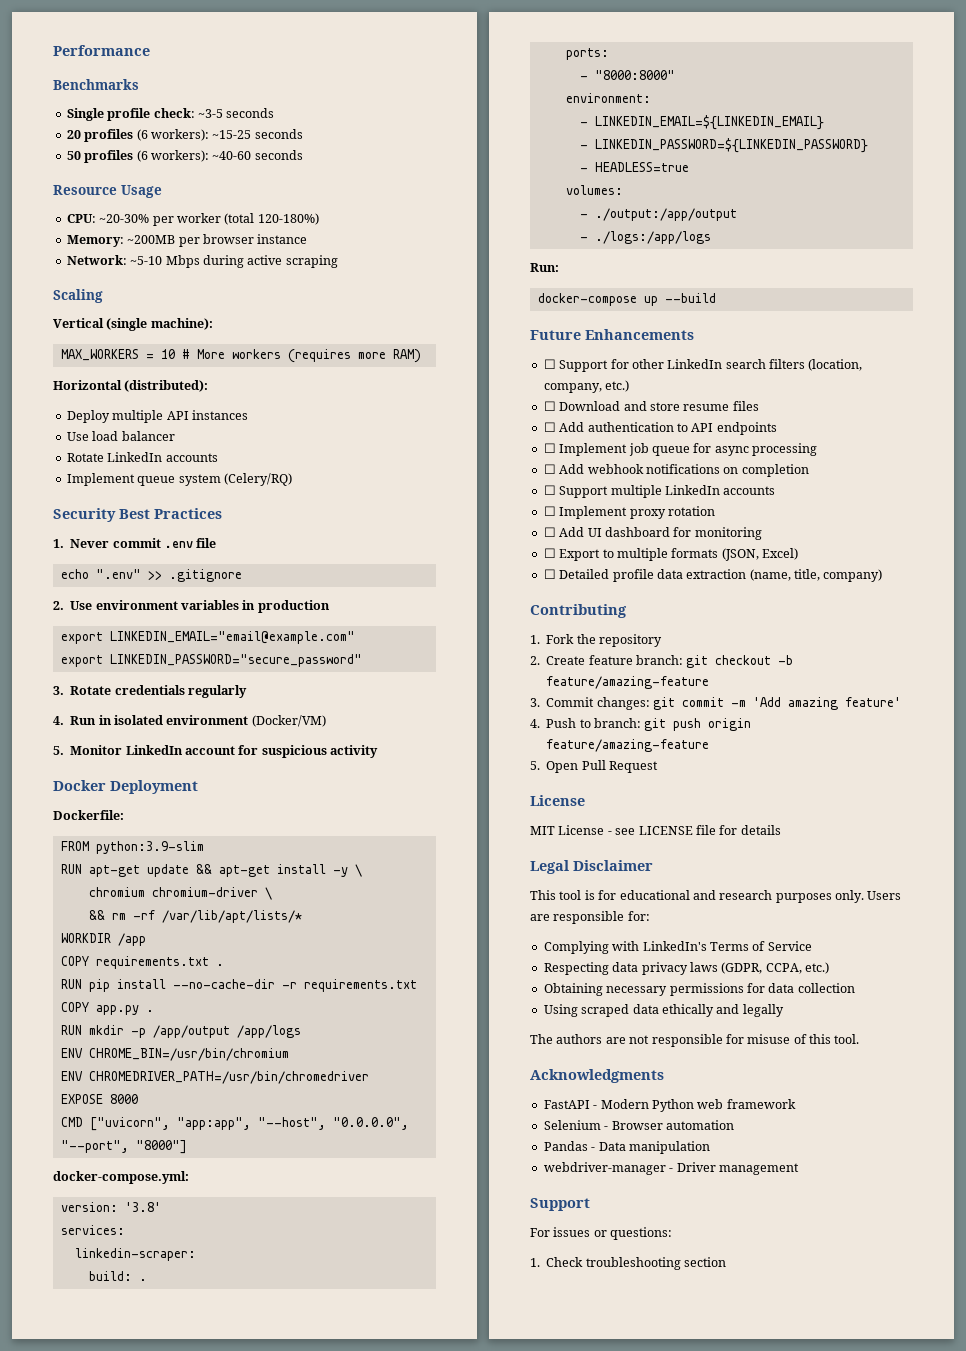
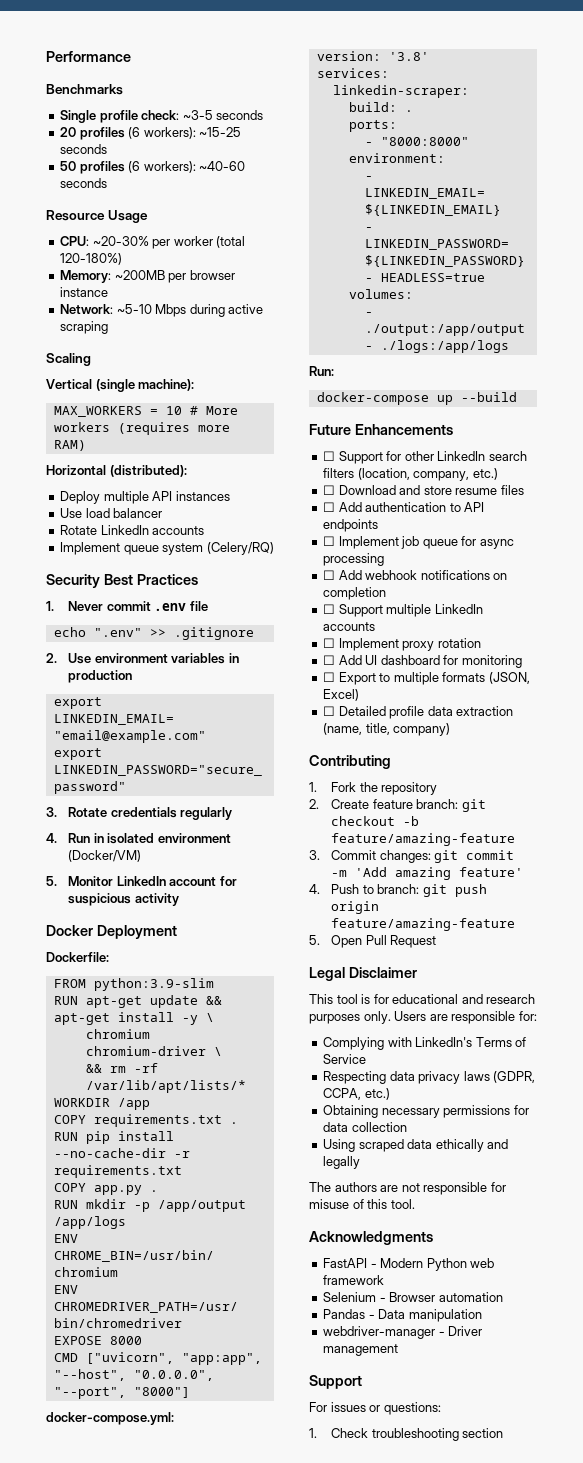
[530,795,585,806] [530,825,781,835] // License // MIT License - see LICENSE file for details -> (437, 941) none

